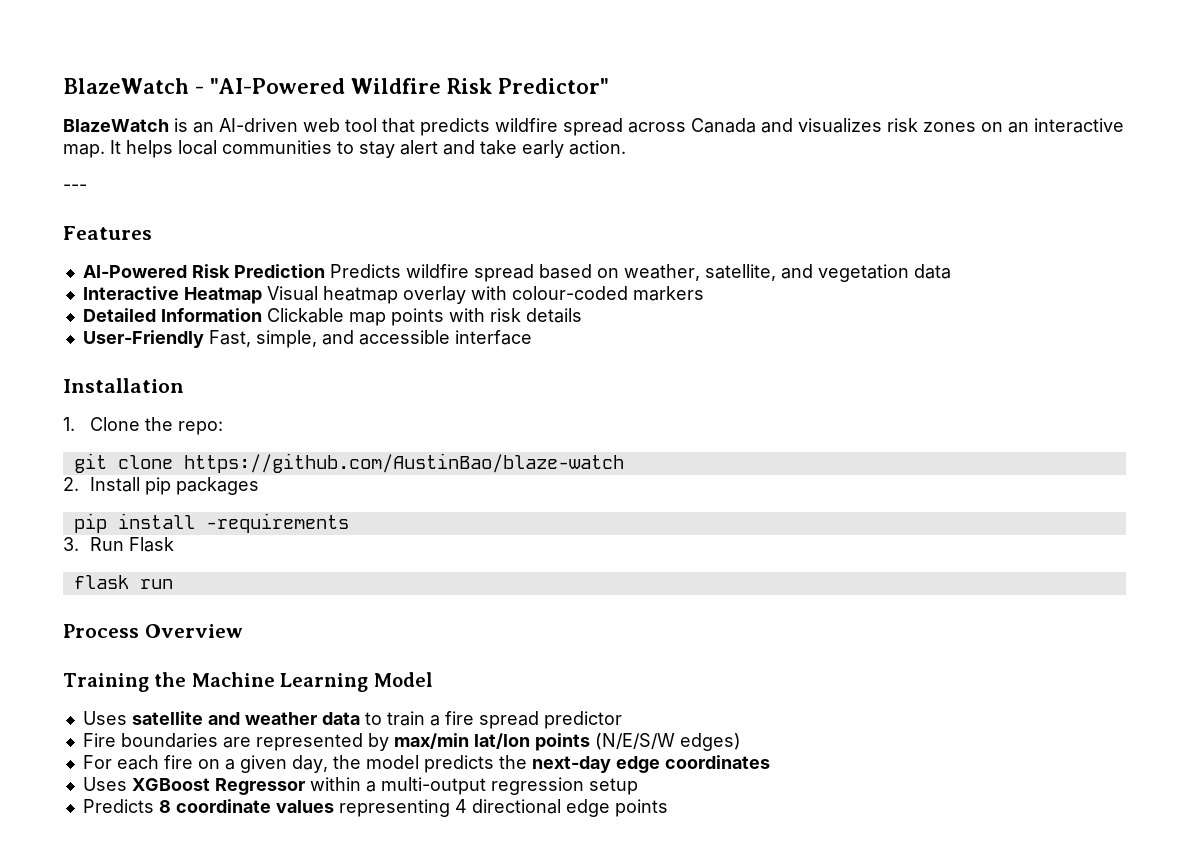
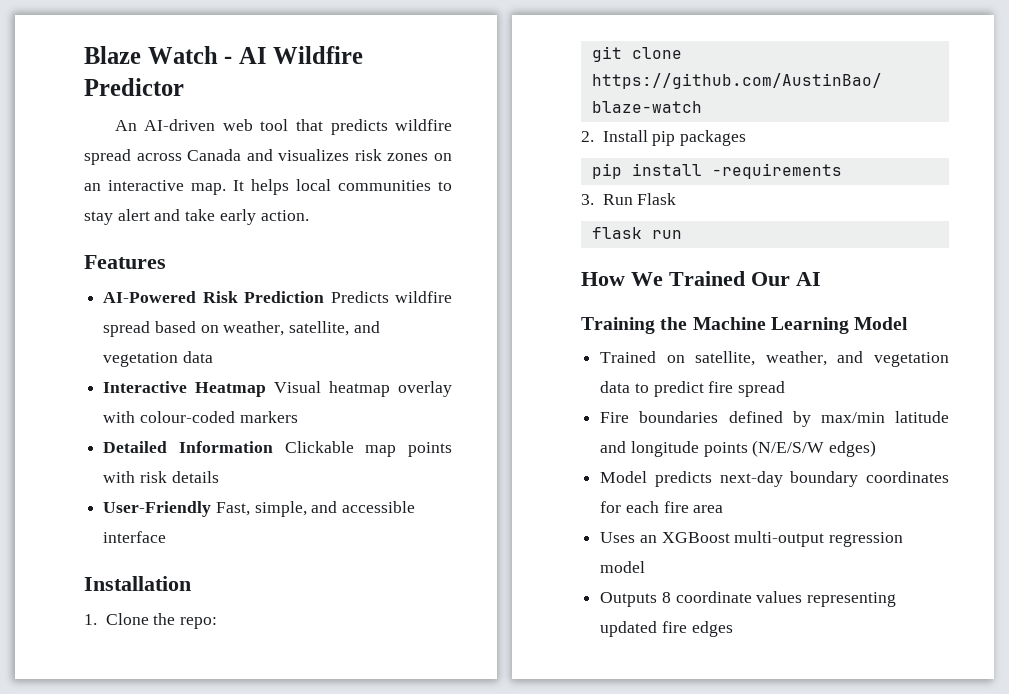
[63,78,609,94] [63,118,214,133] BlazeWatch - "AI-Powered Wildfire Risk Predictor" // BlazeWatch is an -> [84,46,364,64] [84,78,184,96] [114,120,137,131] Blaze Watch - AI Wildfire Predictor // An
[63,184,87,191] // --- -> (309, 215) none
[63,624,243,638] Process Overview -> [581,271,821,286] How We Trained Our AI
[82,711,440,726] Uses satellite and weather data to train a -> [600,351,949,367] [600,381,704,397] Trained on satellite, weather, and vegetation data to predict
[543,711,622,729] predictor -> (786, 389) none
[222,733,741,751] [82,755,770,773] [82,777,638,795] [82,799,668,817] are represented by max/min lat/lon points (N/E/S/W edges) // For each fire on a given day, the model predicts the next-day edge coordinates // Uses XGBoost Regressor within a multi-output regression setup // Predicts 8 coordinate values representing 4 directional edge points -> [728,411,949,427] [600,440,877,457] [600,471,949,487] [600,501,724,513] [600,531,904,547] [600,561,646,573] [600,591,897,607] [600,621,733,637] defined by max/min latitude and longitude points (N/E/S/W edges) // Model predicts next-day boundary coordinates for each fire area // Uses an XGBoost multi-output regression model // Outputs 8 coordinate values representing updated fire edges

